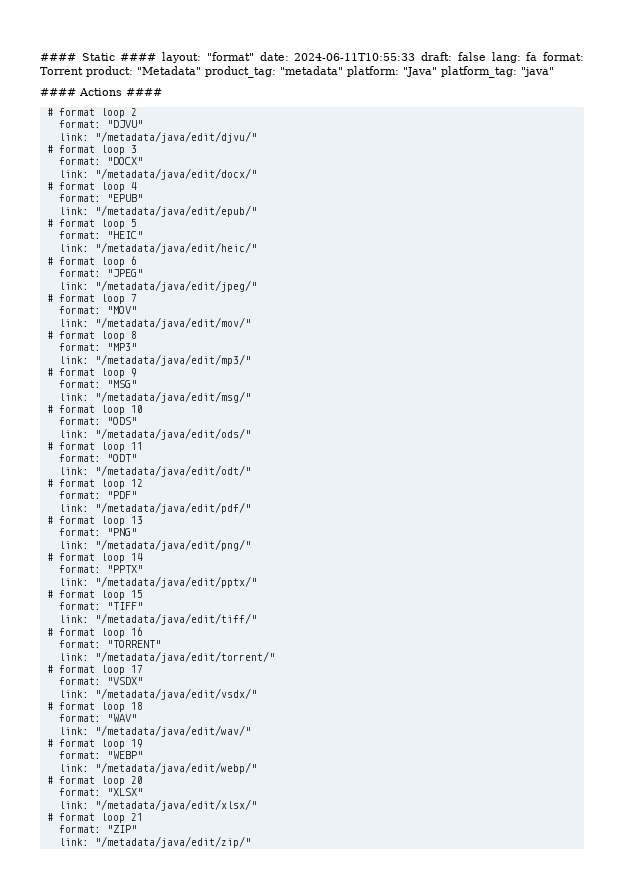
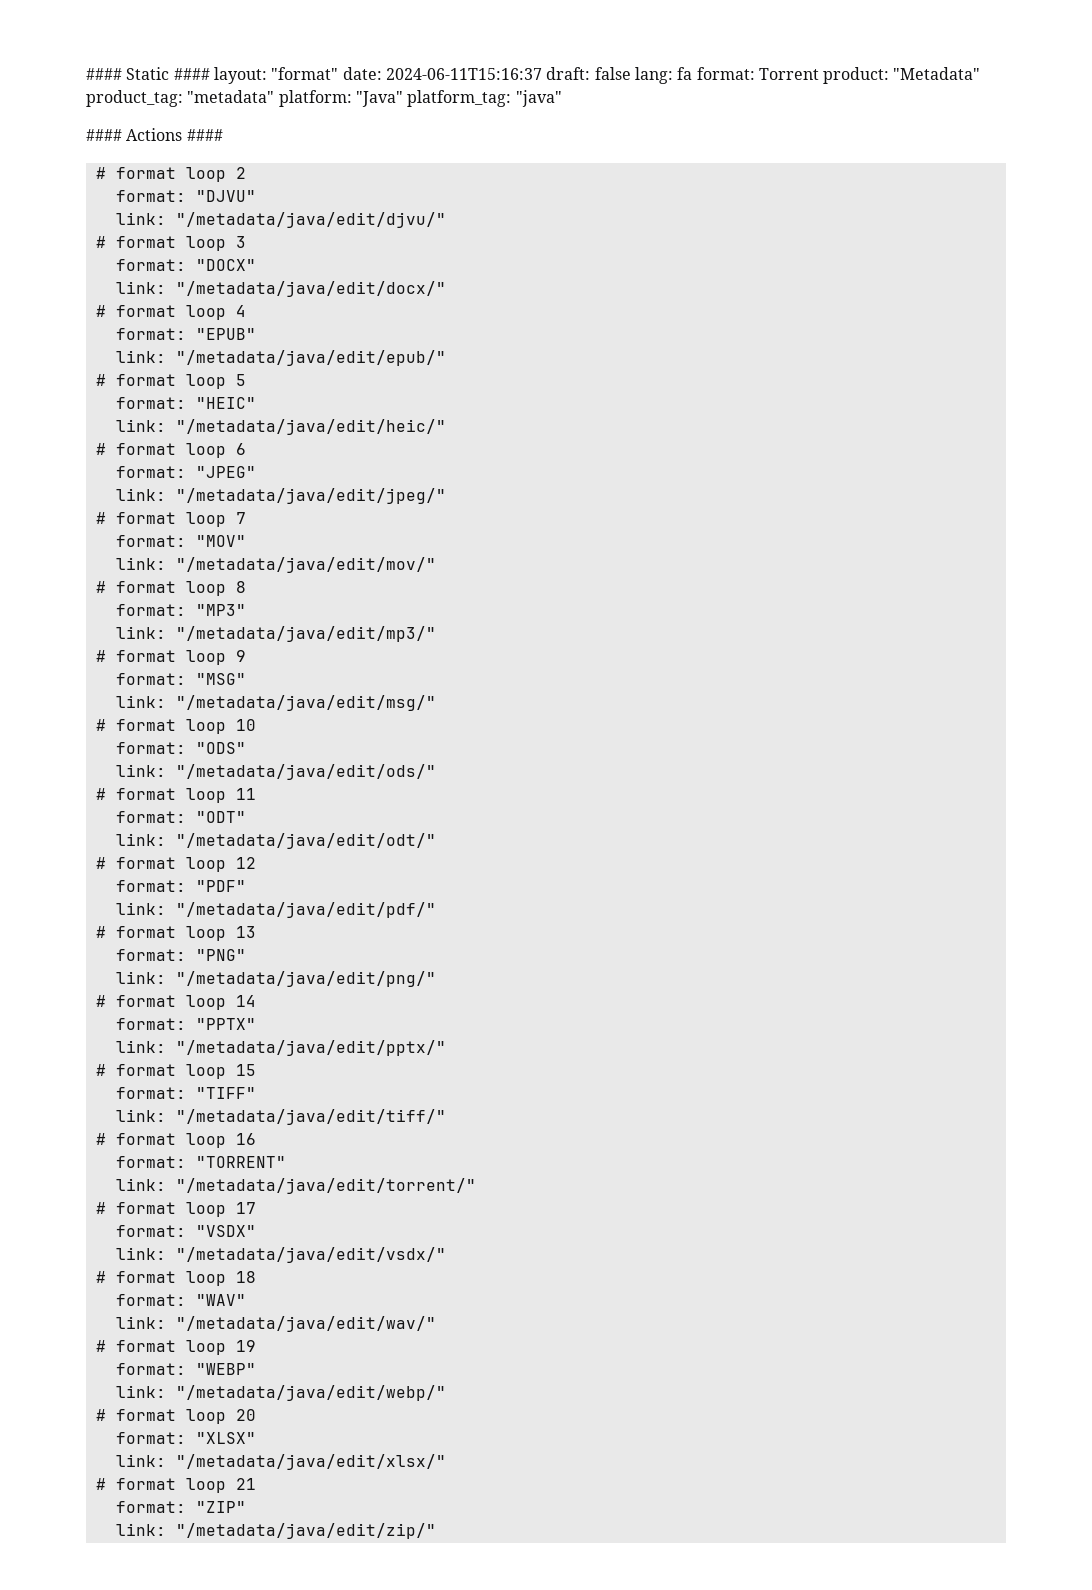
[294,53,416,61] 2024-06-11T10:55:33 -> [385,68,542,80] 2024-06-11T15:16:37

